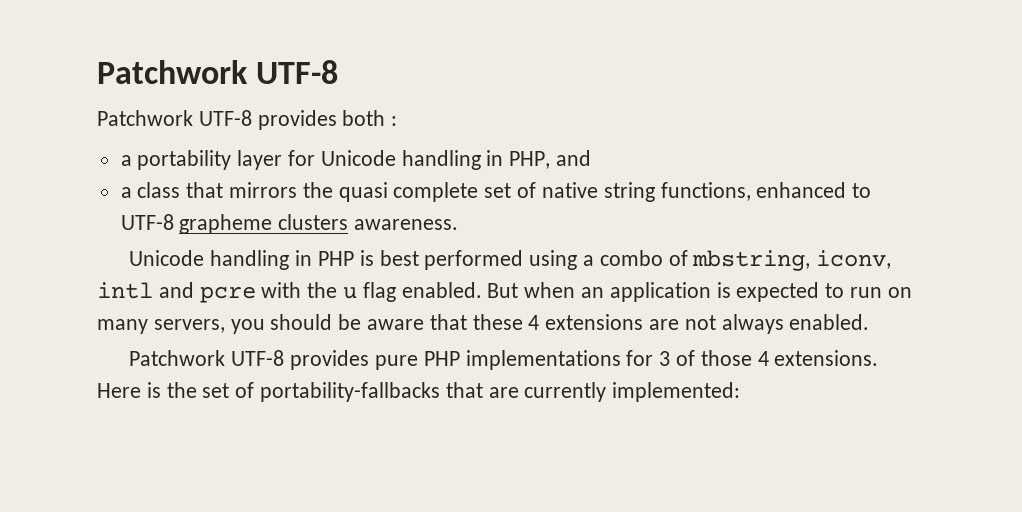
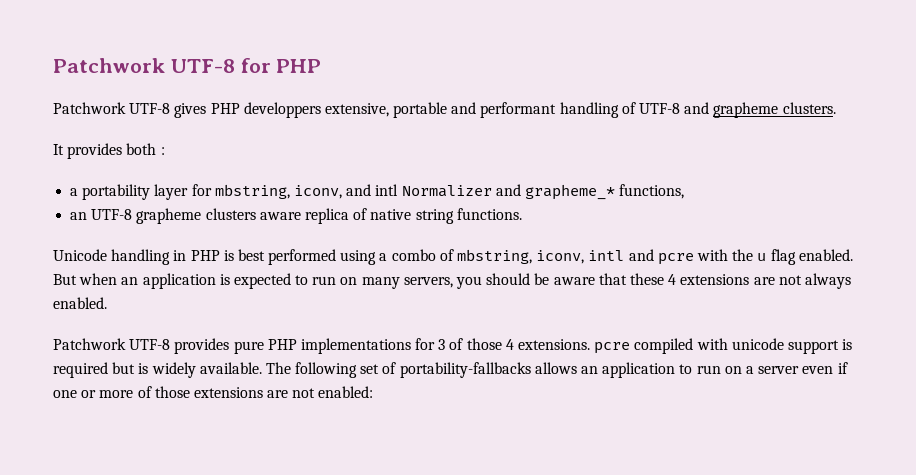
[97,60,339,84] [97,110,252,126] Patchwork UTF-8 // Patchwork UTF-8 -> [53,58,322,73] [53,102,836,118] [53,144,64,155] Patchwork UTF-8 for PHP // Patchwork UTF-8 gives PHP developpers extensive, portable and performant handling of UTF-8 and grapheme clusters. // It
[320,150,592,170] [120,182,872,202] [120,214,459,234] Unicode handling in PHP, and // a class that mirrors the quasi complete set of native string functions, enhanced to UTF-8 grapheme clusters awareness. -> [214,184,685,200] [70,208,522,224] mbstring, iconv, and intl Normalizer and grapheme_* functions, // an UTF-8 grapheme clusters aware replica of native string functions.
[97,382,741,402] Here is the set of portability-fallbacks that are currently implemented: -> [594,338,853,354] [53,362,848,378] [53,386,374,398] pcre compiled with unicode support is required but is widely available. The following set of portability-fallbacks allows an application to run on a server even if one or more of those extensions are not enabled:

